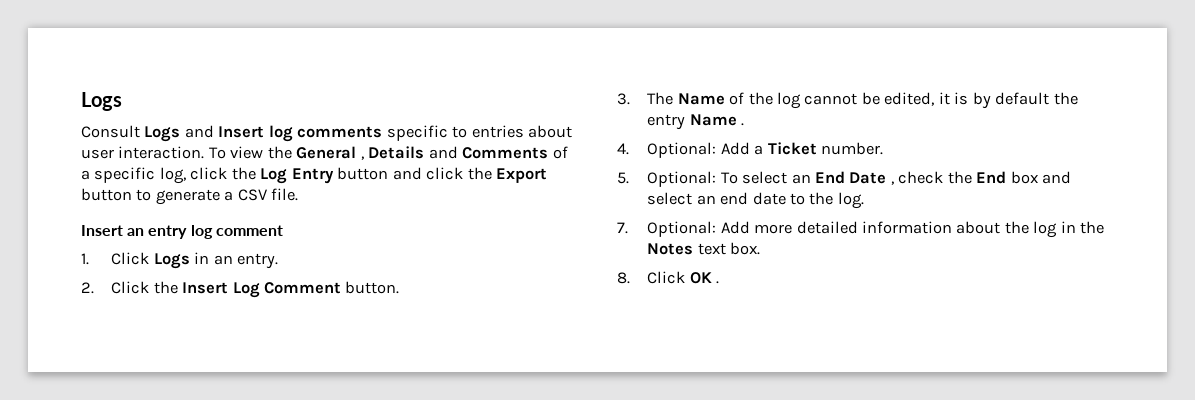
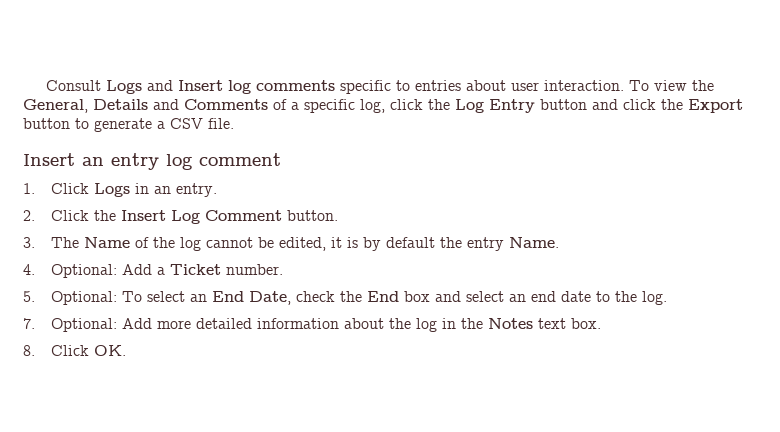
[81,92,122,111] Logs // -> (46, 85) none
[296,146,364,160] General , -> [23,99,88,113] General,
[689,114,745,126] Name . -> [508,237,559,248] Name.
[849,172,894,185] Date , -> [248,291,291,305] Date,
[689,272,720,284] OK . -> [93,345,126,356] OK.

